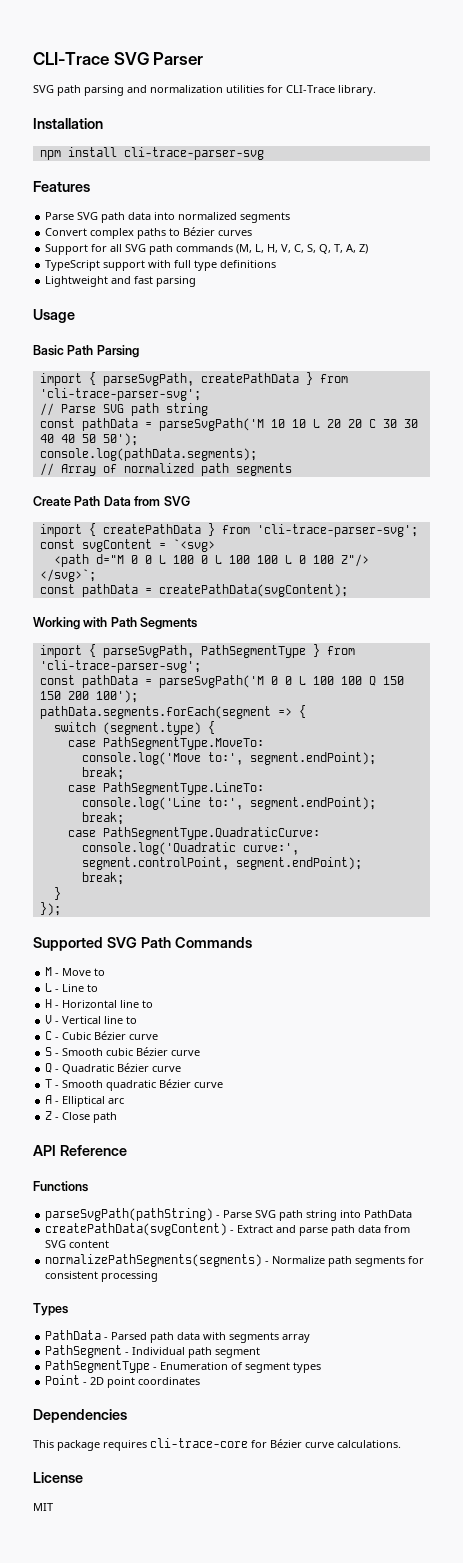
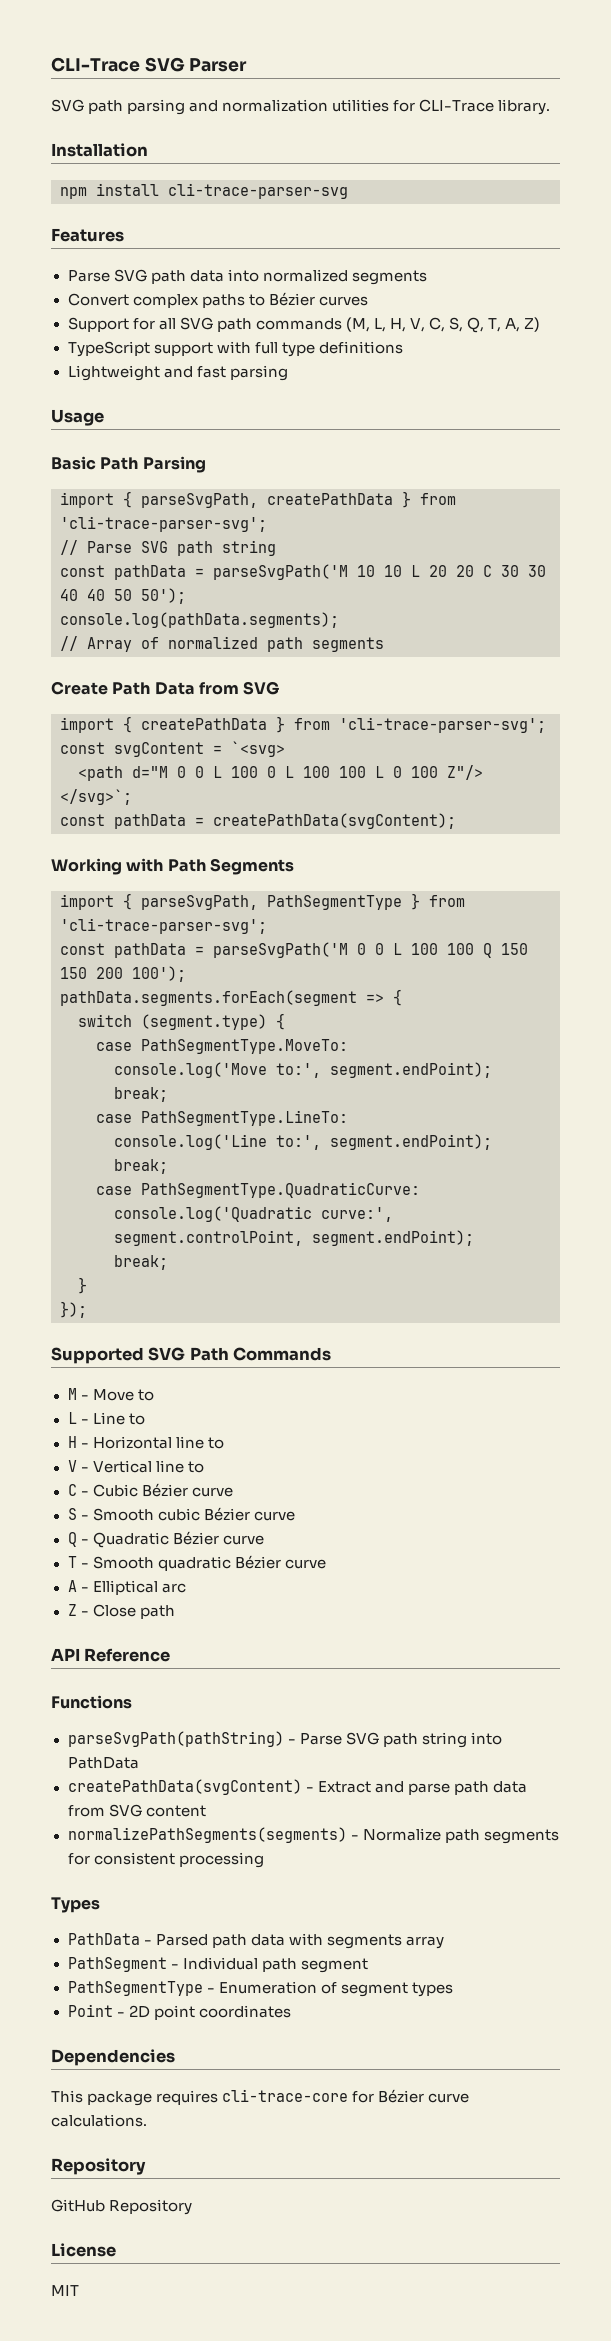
(401, 1444) none -> [51,2158,146,2175] [51,2199,193,2215] // Repository // GitHub Repository

